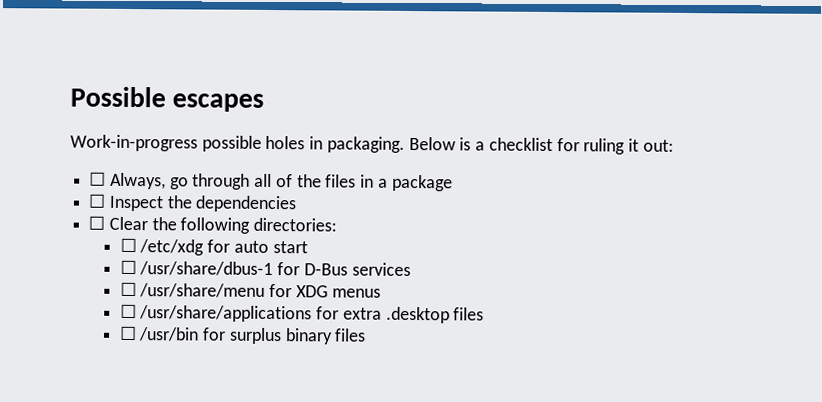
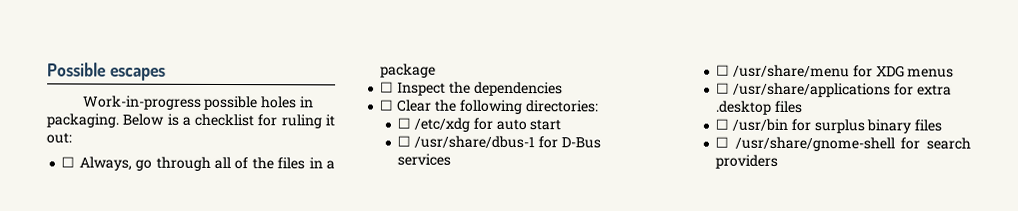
(367, 335) none -> [715,136,971,152] [715,154,779,169] // ☐ /usr/share/gnome-shell for search providers

